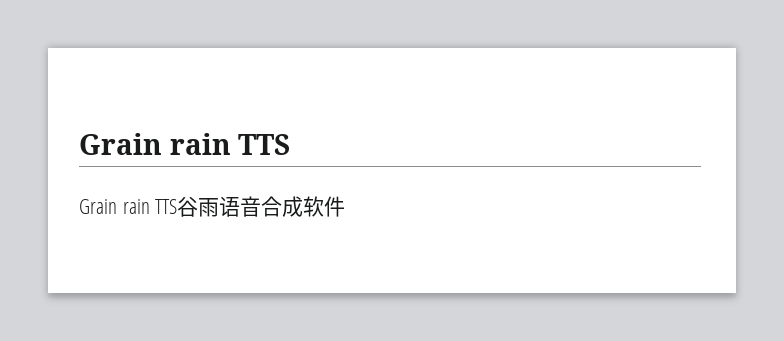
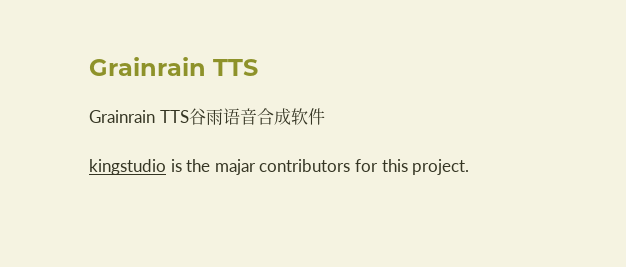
[79,133,231,155] Grain rain -> [89,57,206,76] Grainrain
[79,199,150,214] Grain rain -> [89,110,155,123] Grainrain
(346, 206) none -> [89,159,470,175] // kingstudio is the majar contributors for this project.

